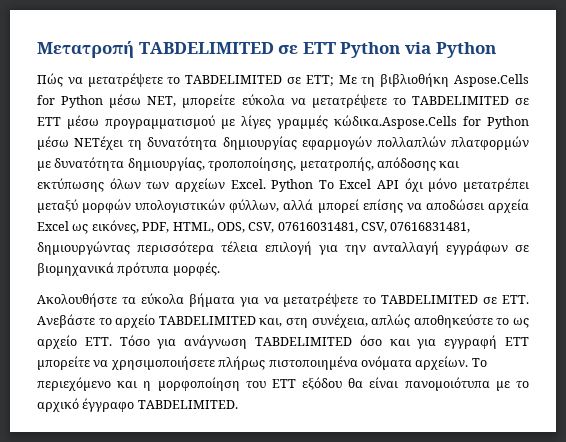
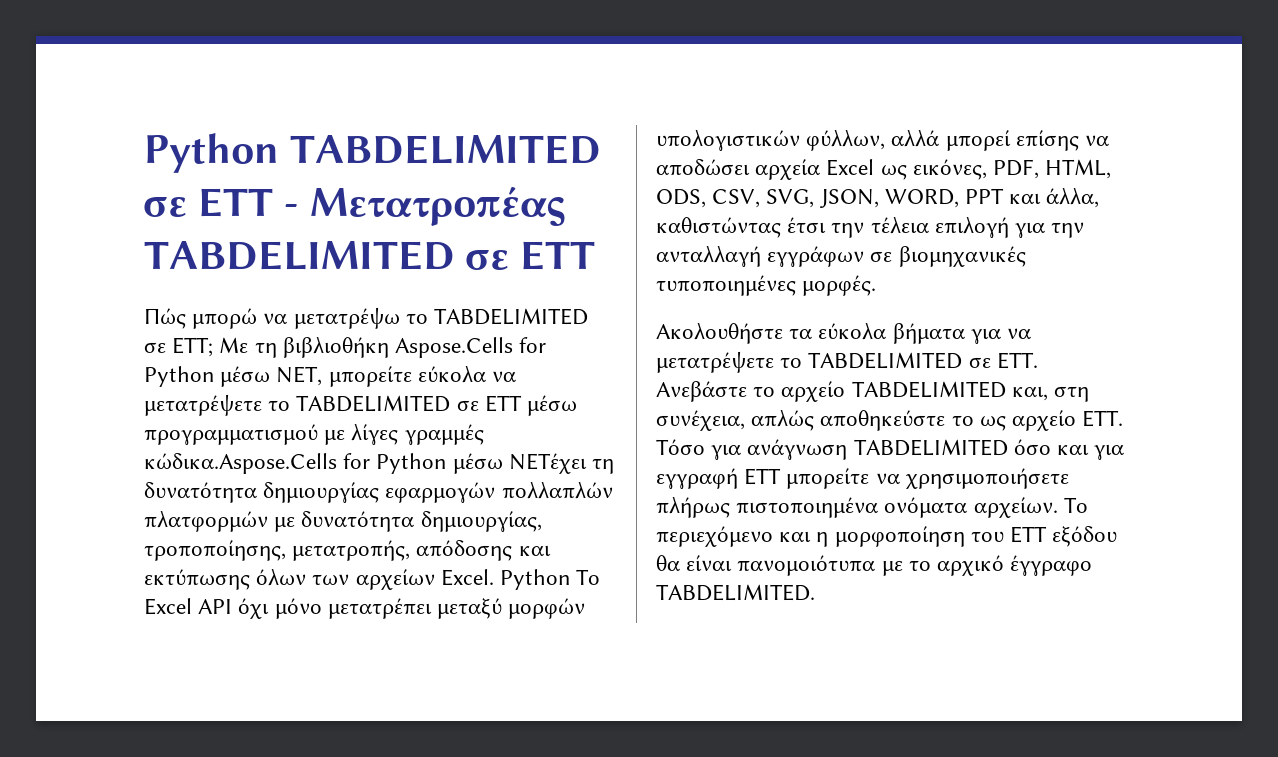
[37,41,496,58] [37,73,163,87] Μετατροπή TABDELIMITED σε ETT Python via Python // Πώς να μετατρέψετε -> [144,133,602,173] [144,187,565,226] [144,241,596,270] [144,307,400,329] Python TABDELIMITED σε ETT - Μετατροπέας TABDELIMITED σε ETT // Πώς μπορώ να μετατρέψω
[277,222,471,233] [37,241,214,255] 07616031481, CSV, 07616831481, δημιουργώντας περισσότερα -> [766,187,1100,208] [656,217,865,238] SVG, JSON, WORD, PPT και άλλα, καθιστώντας έτσι την
[37,262,170,276] βιομηχανικά πρότυπα -> [898,246,1026,267] [656,275,796,296] βιομηχανικές τυποποιημένες

